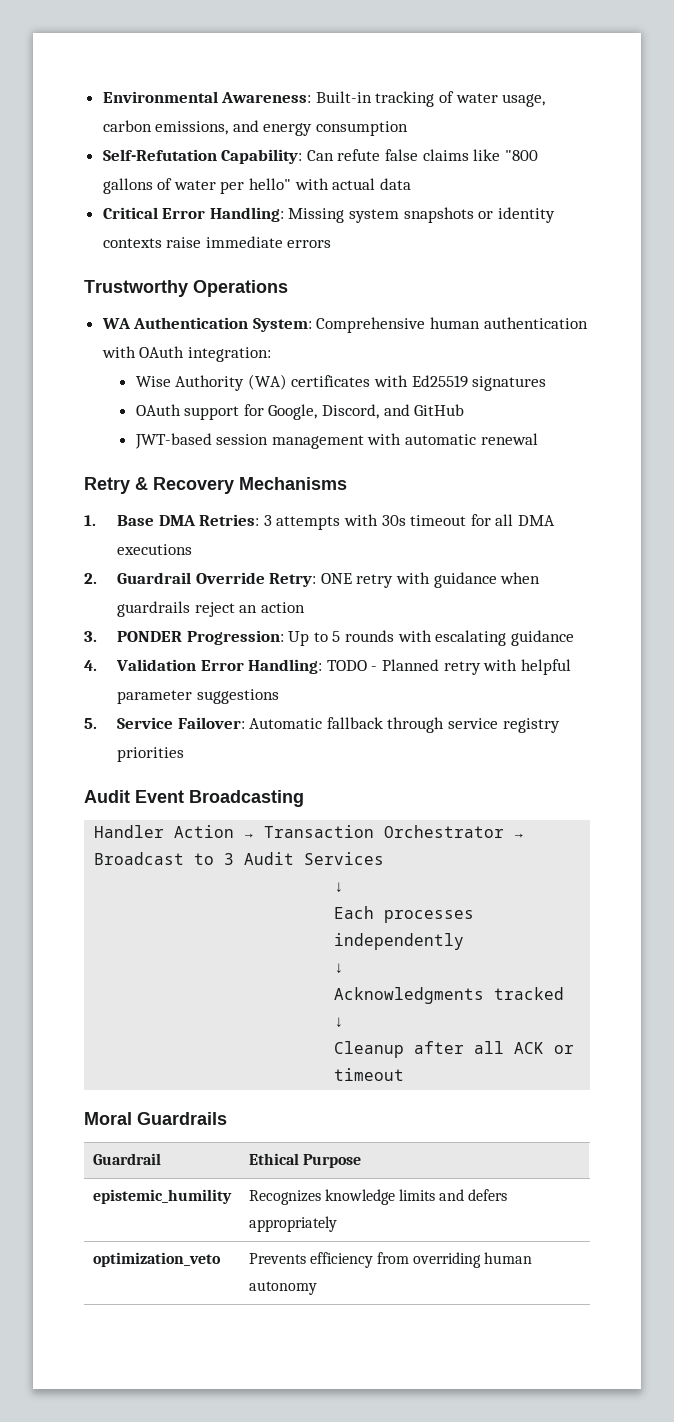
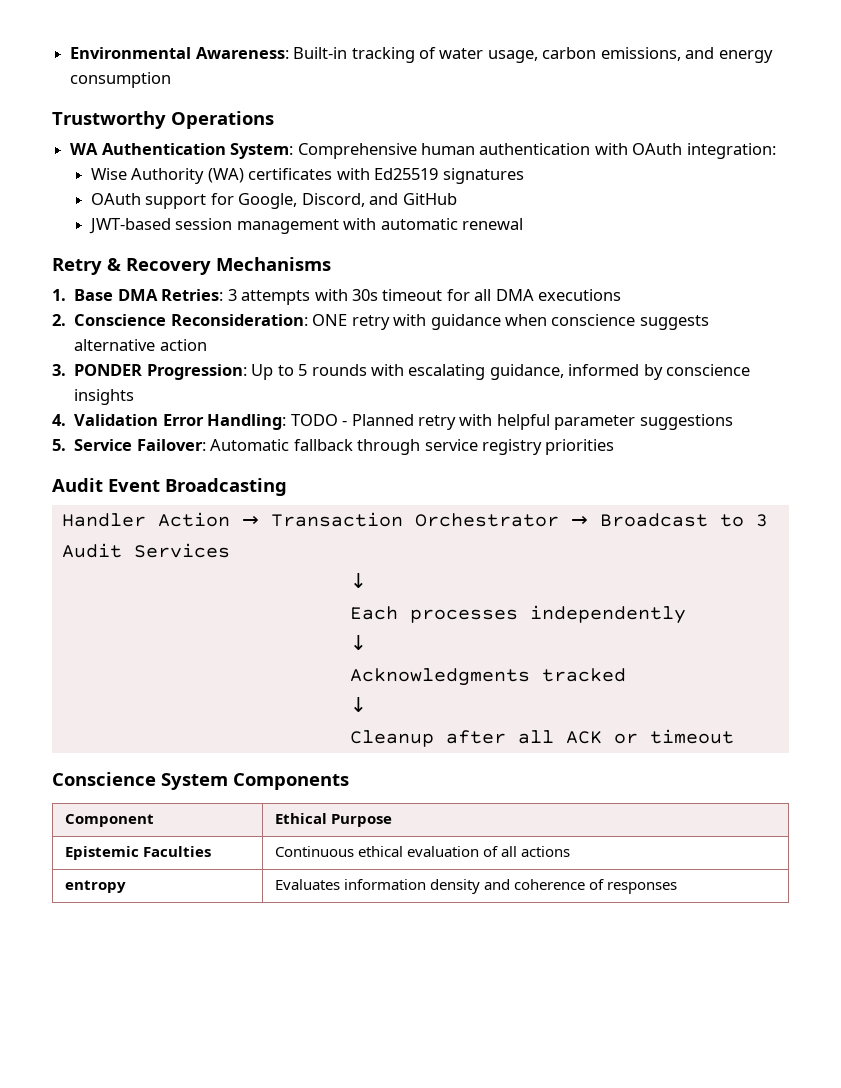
[102,149,538,164] [102,178,411,194] [102,207,555,223] [102,236,332,248] // Self-Refutation Capability: Can refute false claims like "800 gallons of water per hello" with actual data // Critical Error Handling: Missing system snapshots or identity contexts raise immediate errors -> (172, 80) none
[117,572,317,587] Guardrail Override Retry: -> [74,314,308,326] Conscience Reconsideration:
[117,601,258,617] guardrails reject an -> [551,314,709,330] [74,339,156,351] conscience suggests alternative
[510,630,574,646] guidance -> [489,364,751,380] [74,389,135,405] guidance, informed by conscience insights
[84,1112,227,1125] [92,1153,161,1165] [248,1153,361,1168] [92,1189,232,1204] [248,1189,508,1205] [248,1216,337,1232] [92,1252,221,1267] [248,1252,533,1268] [248,1281,317,1295] Moral Guardrails // Guardrail | Ethical Purpose // epistemic_humility | Recognizes knowledge limits and defers appropriately // optimization_veto | Prevents efficiency from overriding human autonomy -> [52,772,349,790] [65,814,155,827] [275,813,393,827] [65,846,212,860] [275,846,571,857] [65,880,127,893] [275,879,678,894] Conscience System Components // Component | Ethical Purpose // Epistemic Faculties | Continuous ethical evaluation of all actions // entropy | Evaluates information density and coherence of responses

